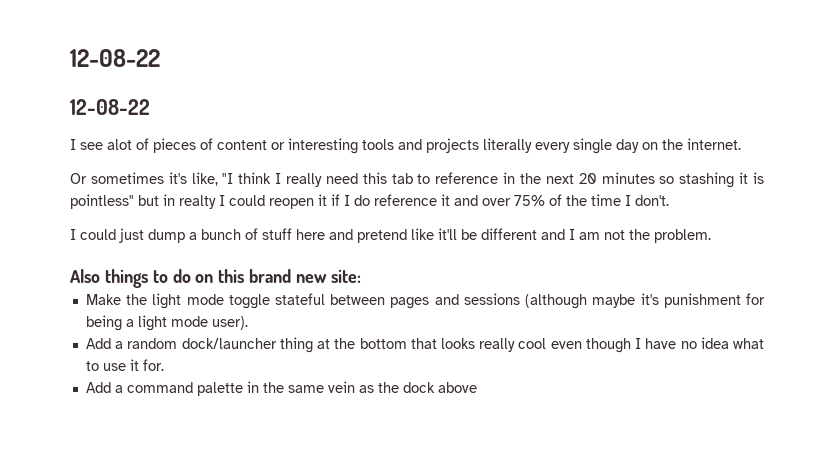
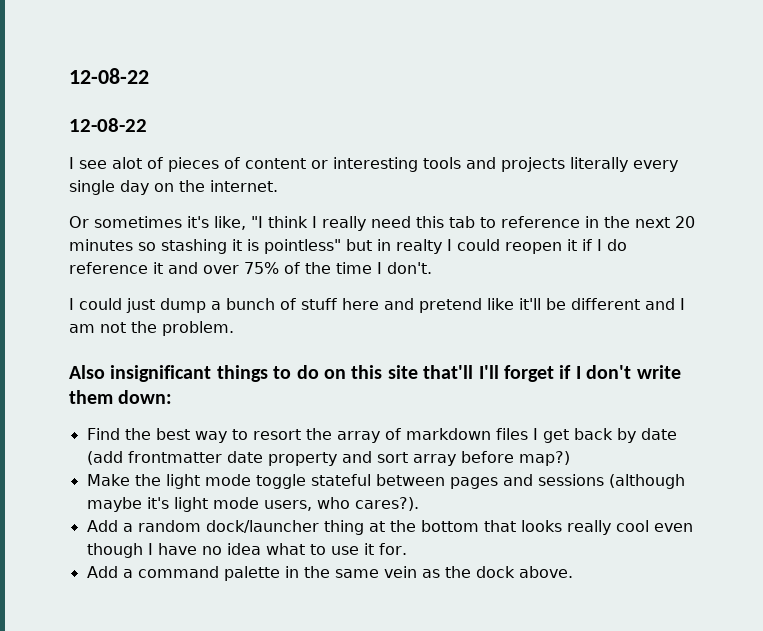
(100, 276) none -> [110,365,212,382] insignificant
[249,269,361,283] brand new site: -> [387,365,681,382] [69,390,173,404] [86,428,677,443] [86,451,570,466] site that'll I'll forget if I don't write them down: // Find the best way to resort the array of markdown files I get back by date (add frontmatter date property and sort array before map?)
[663,293,765,308] [85,315,248,331] punishment for being a light mode user). -> [173,497,419,512] light mode users, who cares?).
[437,382,477,393] above -> [518,566,573,578] above.

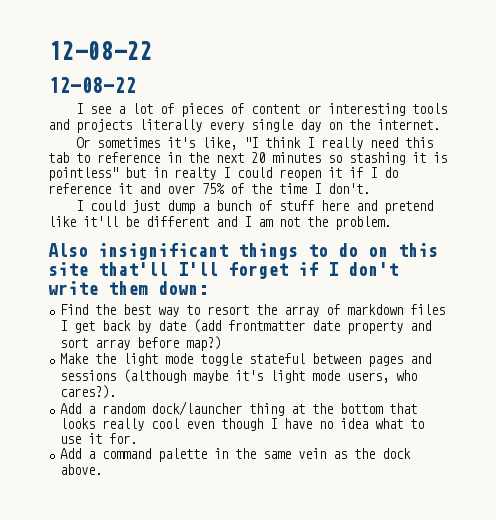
[112,157,142,169] alot -> [118,103,154,114] a lot

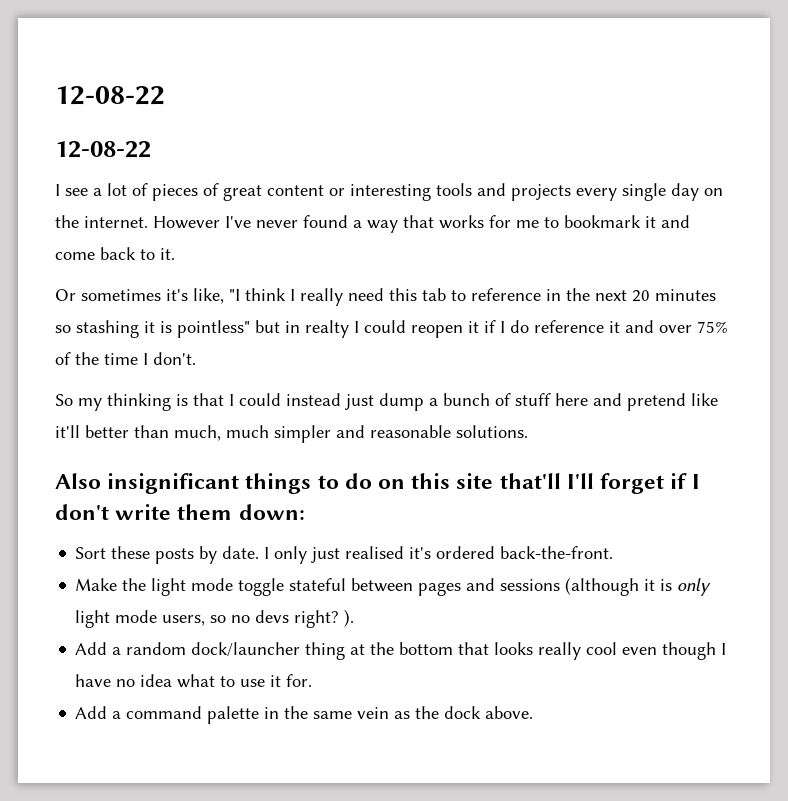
(245, 108) none -> [223,185,262,201] great
[139,119,202,132] literally -> (571, 192) none
(440, 124) none -> [153,215,690,233] [55,247,175,260] However I've never found a way that works for me to bookmark it and come back to it.
[76,200,126,211] I could -> [55,393,341,411] So my thinking is that I could instead
[125,216,391,230] be different and I am not the problem. -> [85,425,528,443] better than much, much simpler and reasonable solutions.
[60,304,446,317] [60,319,432,334] [60,336,222,351] Find the best way to resort the array of markdown files I get back by date (add frontmatter date property and sort array before map?) -> [75,546,614,564] Sort these posts by date. I only just realised it's ordered back-the-front.
[193,370,418,383] [60,385,117,399] maybe it's light mode users, who cares?). -> [644,578,712,596] [75,609,355,628] it is only light mode users, so no devs right? ).

